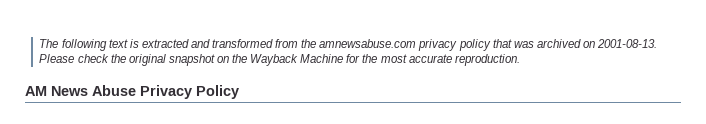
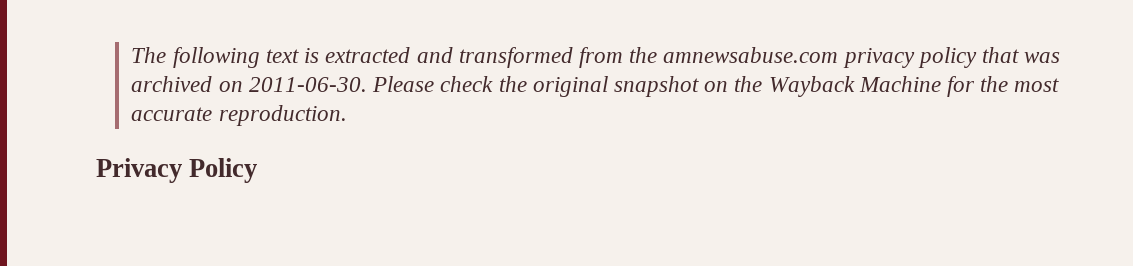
[597,39,658,48] 2001-08-13. -> [248,77,367,92] 2011-06-30.
[25,85,136,96] AM News Abuse -> (347, 115) none

